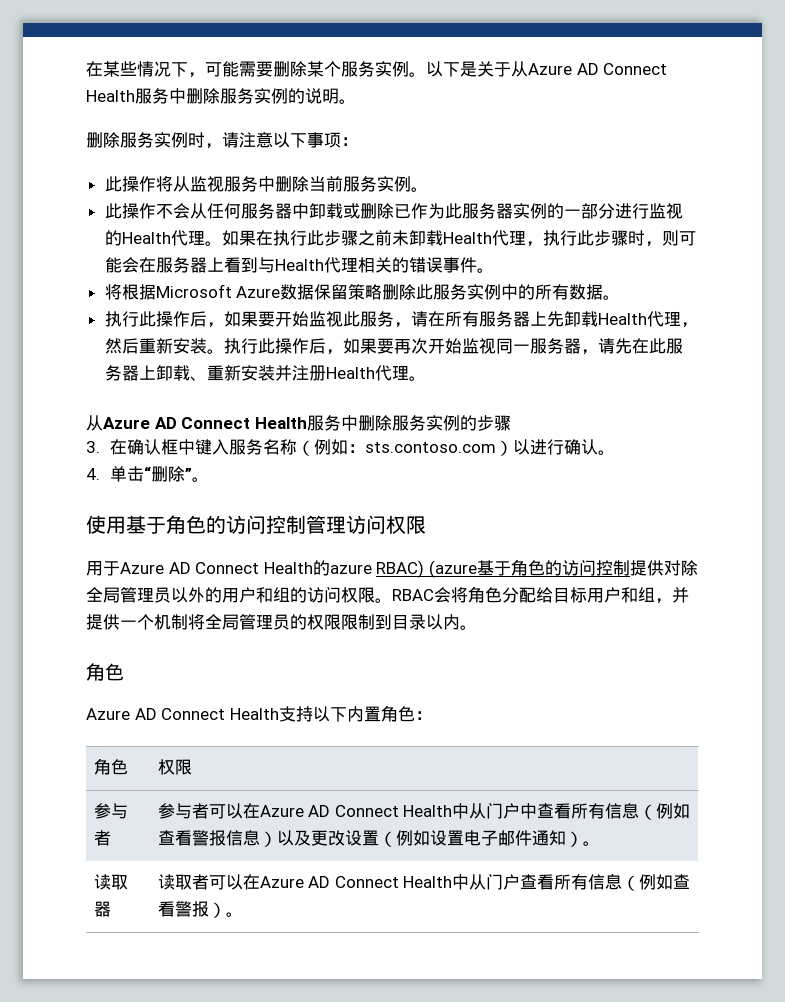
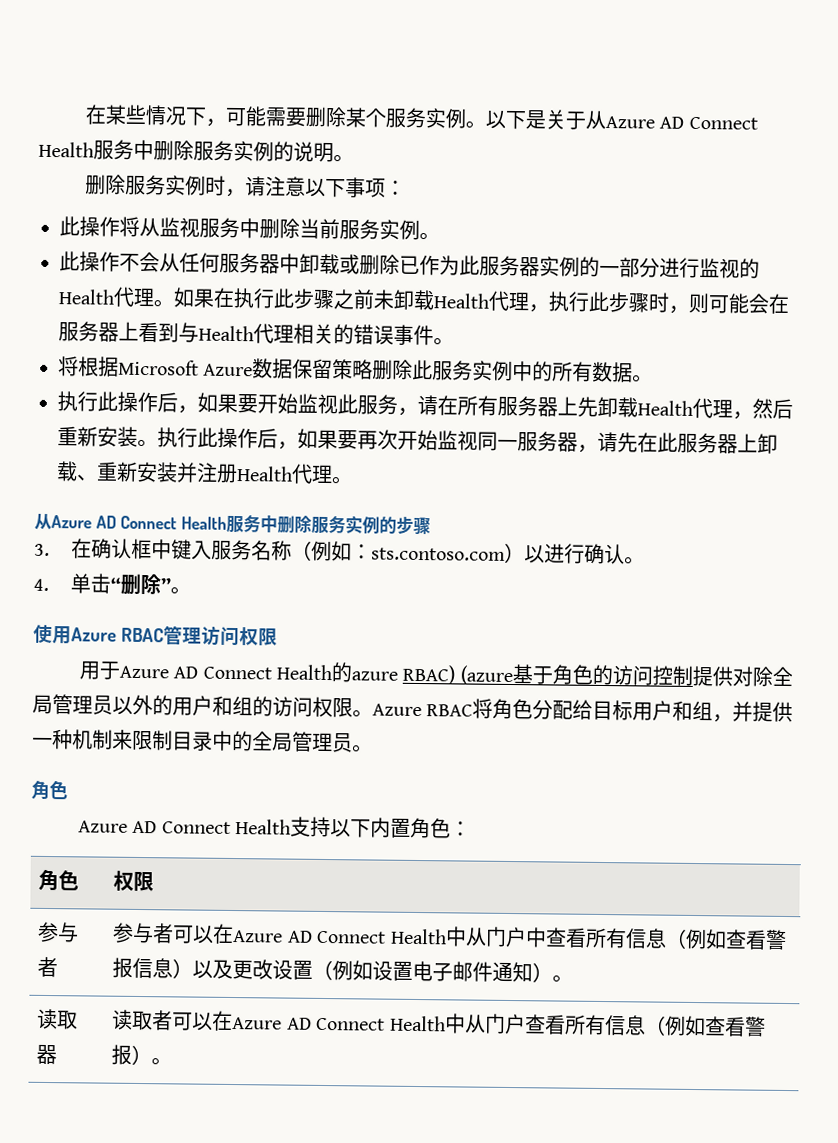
[126,515,306,534] 基于角色的访问控制 -> [71,627,164,643] Azure RBAC
[392,587,451,603] RBAC会 -> [372,703,474,717] Azure RBAC
[137,614,460,630] 个机制将全局管理员的权限限制到目录以内 -> [52,729,353,753] 种机制来限制目录中的全局管理员

